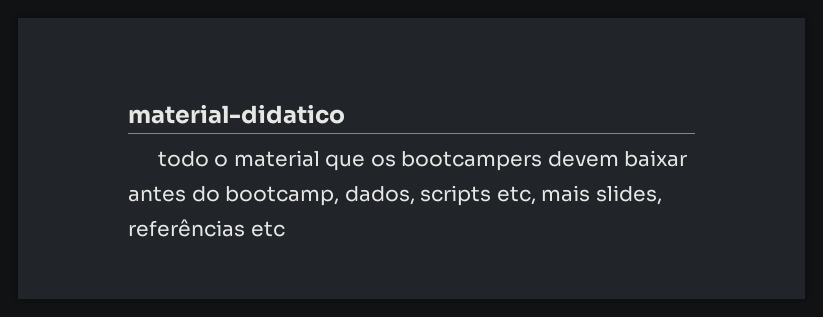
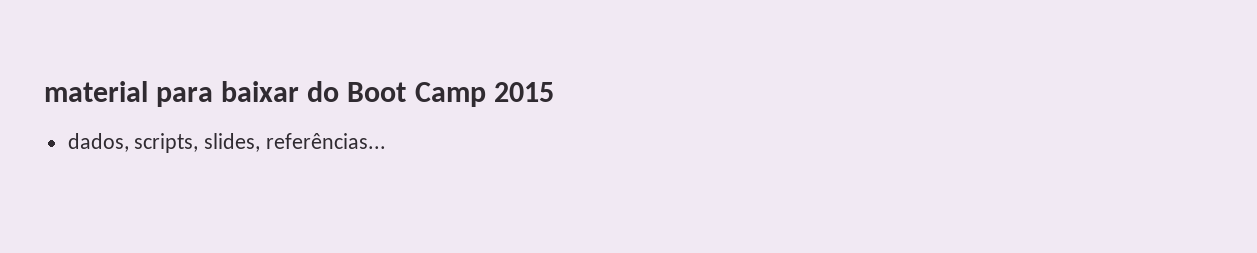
[128,104,345,124] [157,150,688,171] [128,185,662,206] [128,219,285,237] material-didatico // todo o material que os bootcampers devem baixar antes do bootcamp, dados, scripts etc, mais slides, referências etc -> [44,81,554,107] [67,133,387,153] material para baixar do Boot Camp 2015 // dados, scripts, slides, referências...

